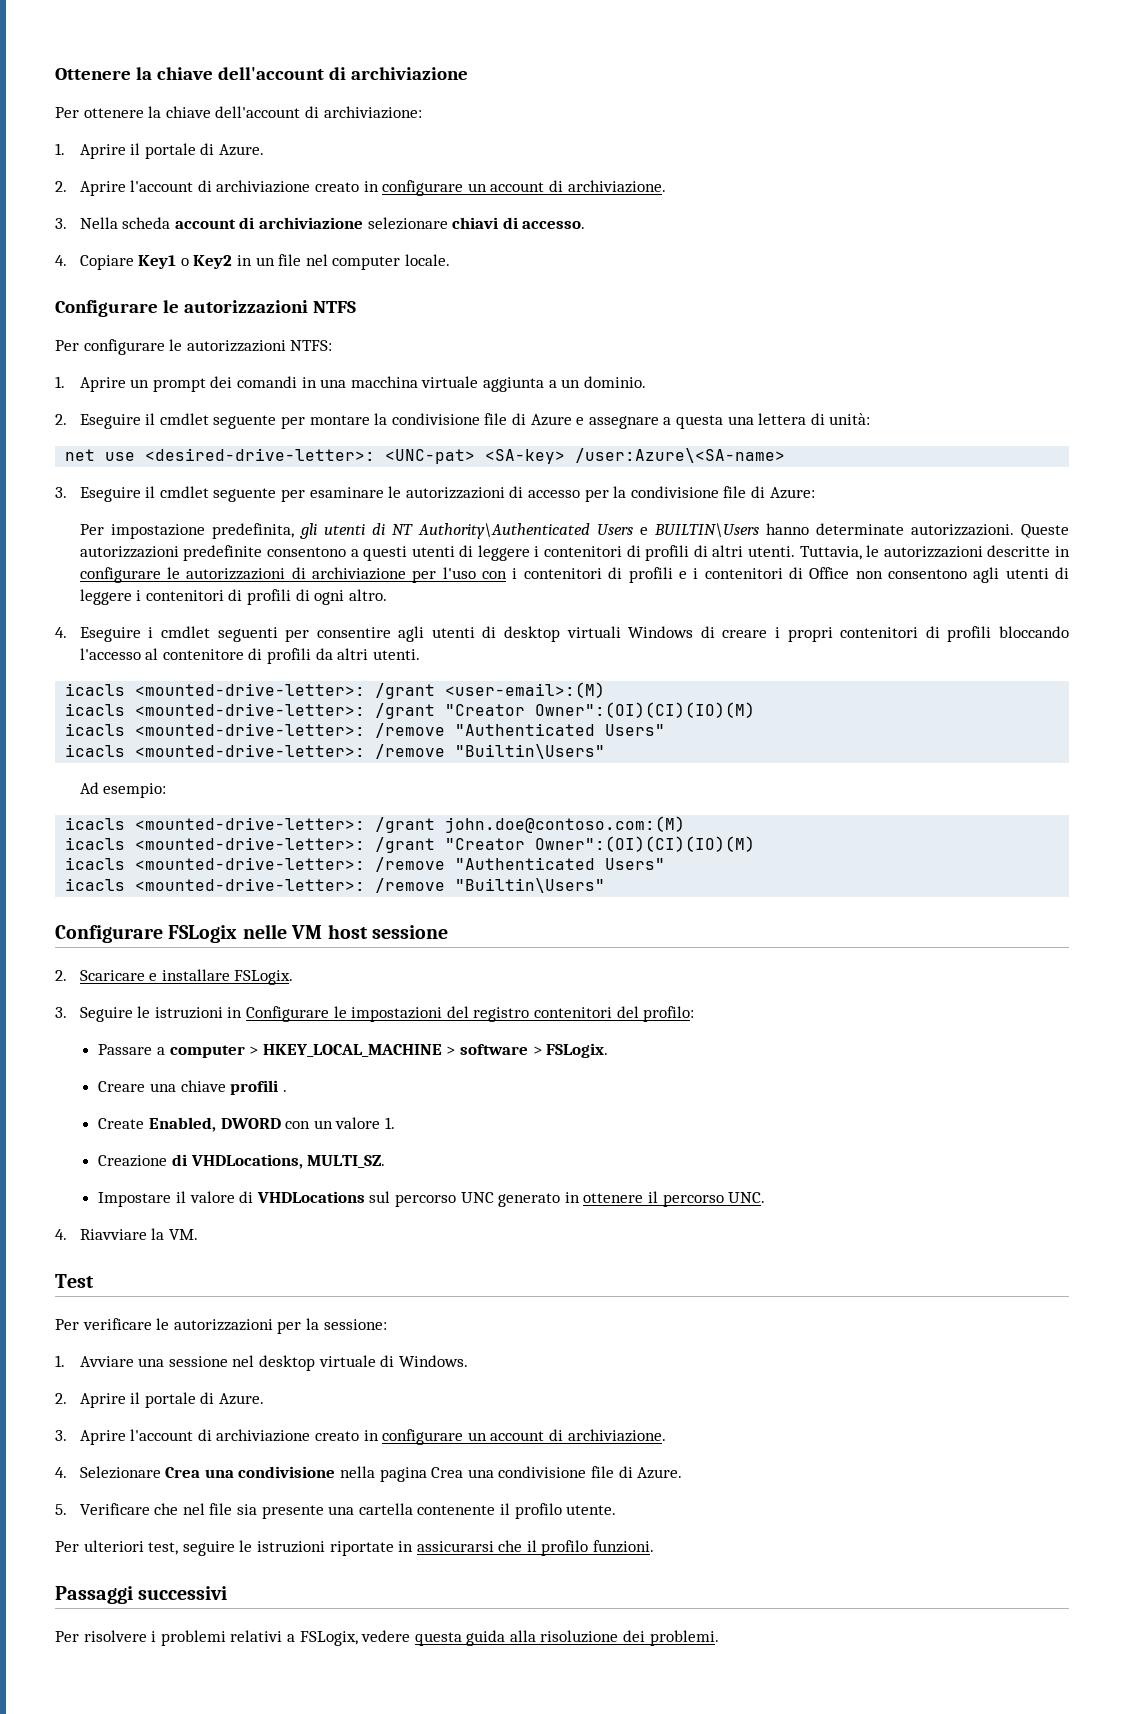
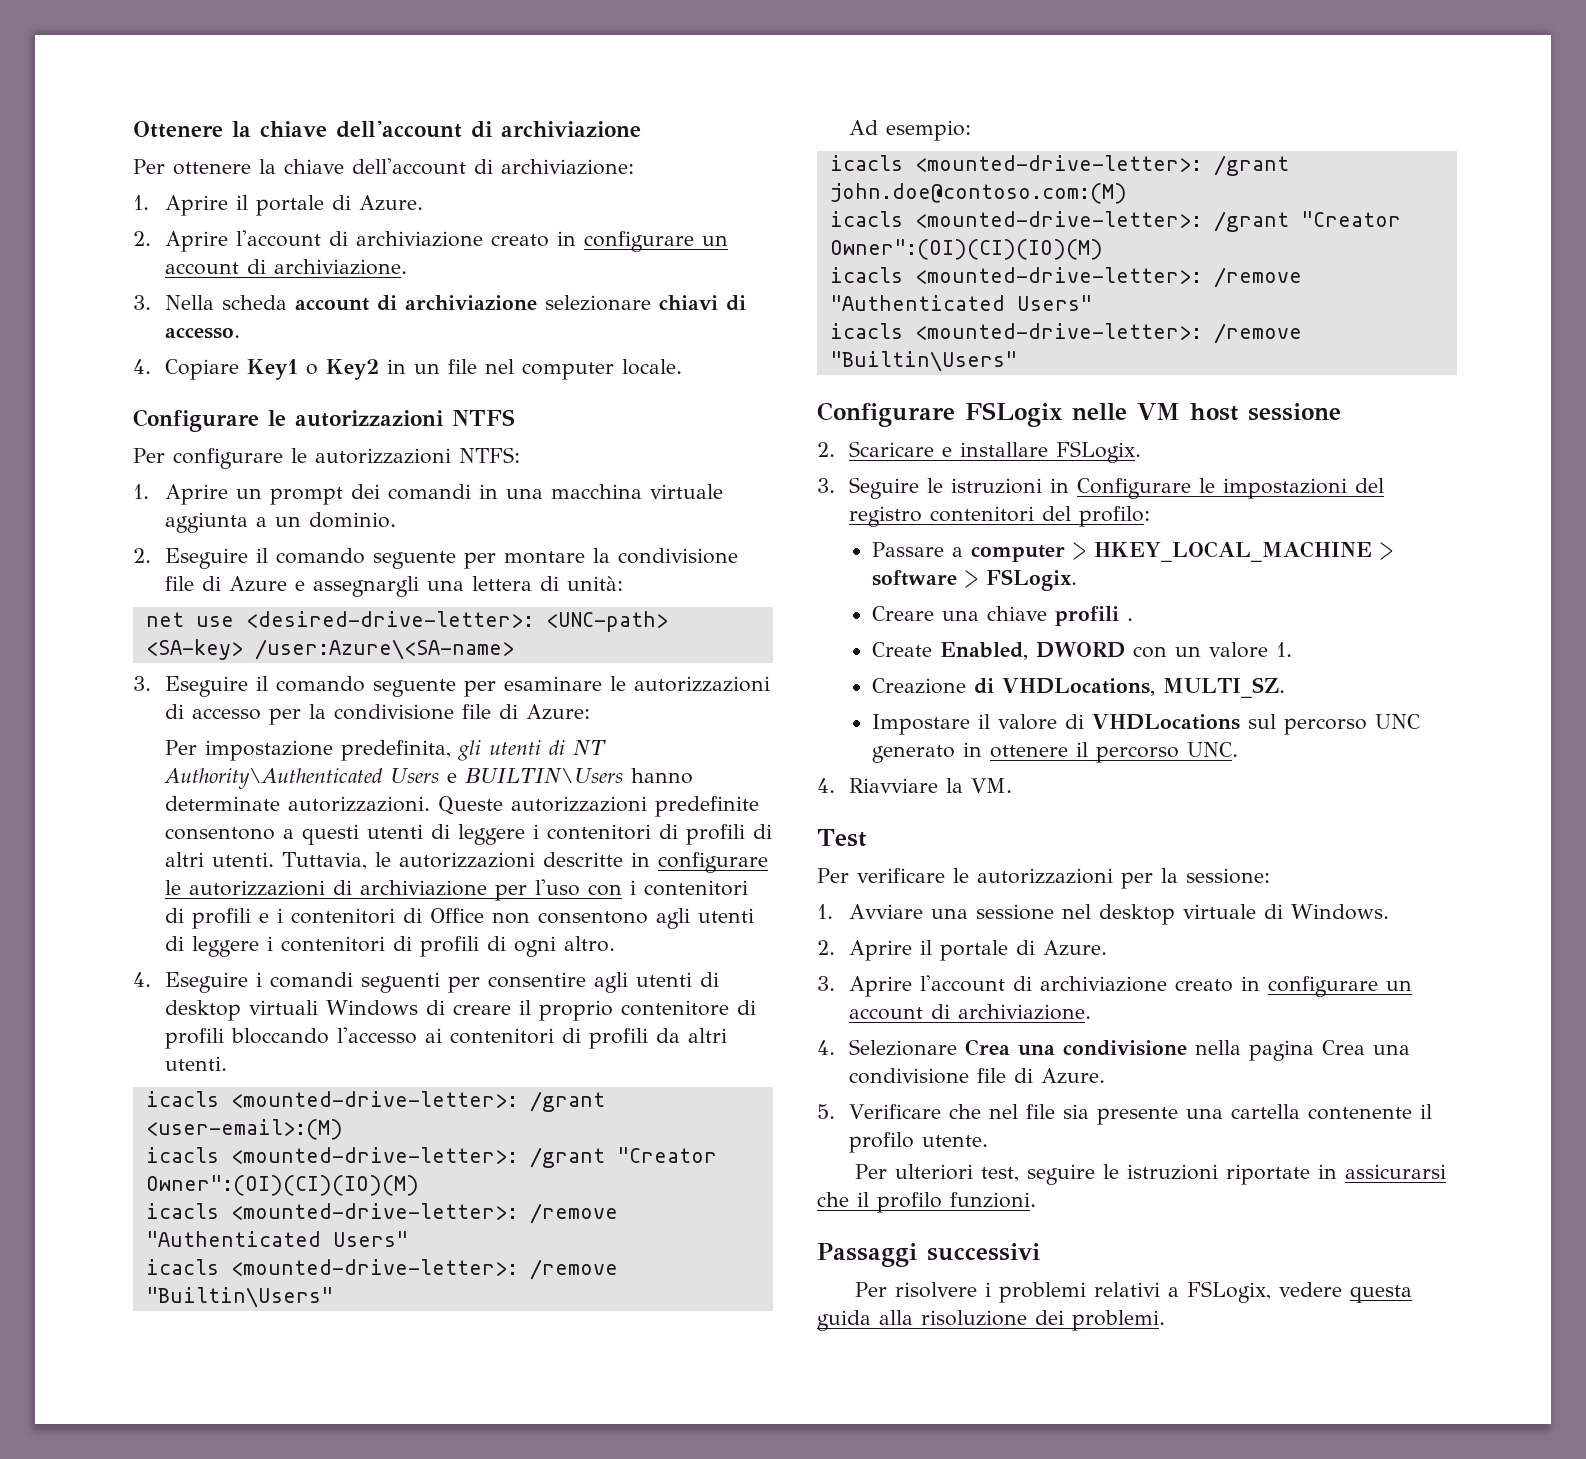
[159,413,209,425] cmdlet -> [275,548,365,564] comando
[588,415,723,429] assegnare a questa -> [312,576,419,597] assegnargli
[385,449,476,464] <UNC-pat> -> [545,611,668,632] <UNC-path>
[159,486,209,498] cmdlet -> [275,676,365,692] comando
[160,626,210,638] cmdlet -> [269,972,353,988] comandi
[775,627,919,642] i propri contenitori -> [518,1000,729,1021] il proprio contenitore
[145,648,244,660] al contenitore -> [424,1028,554,1044] ai contenitori

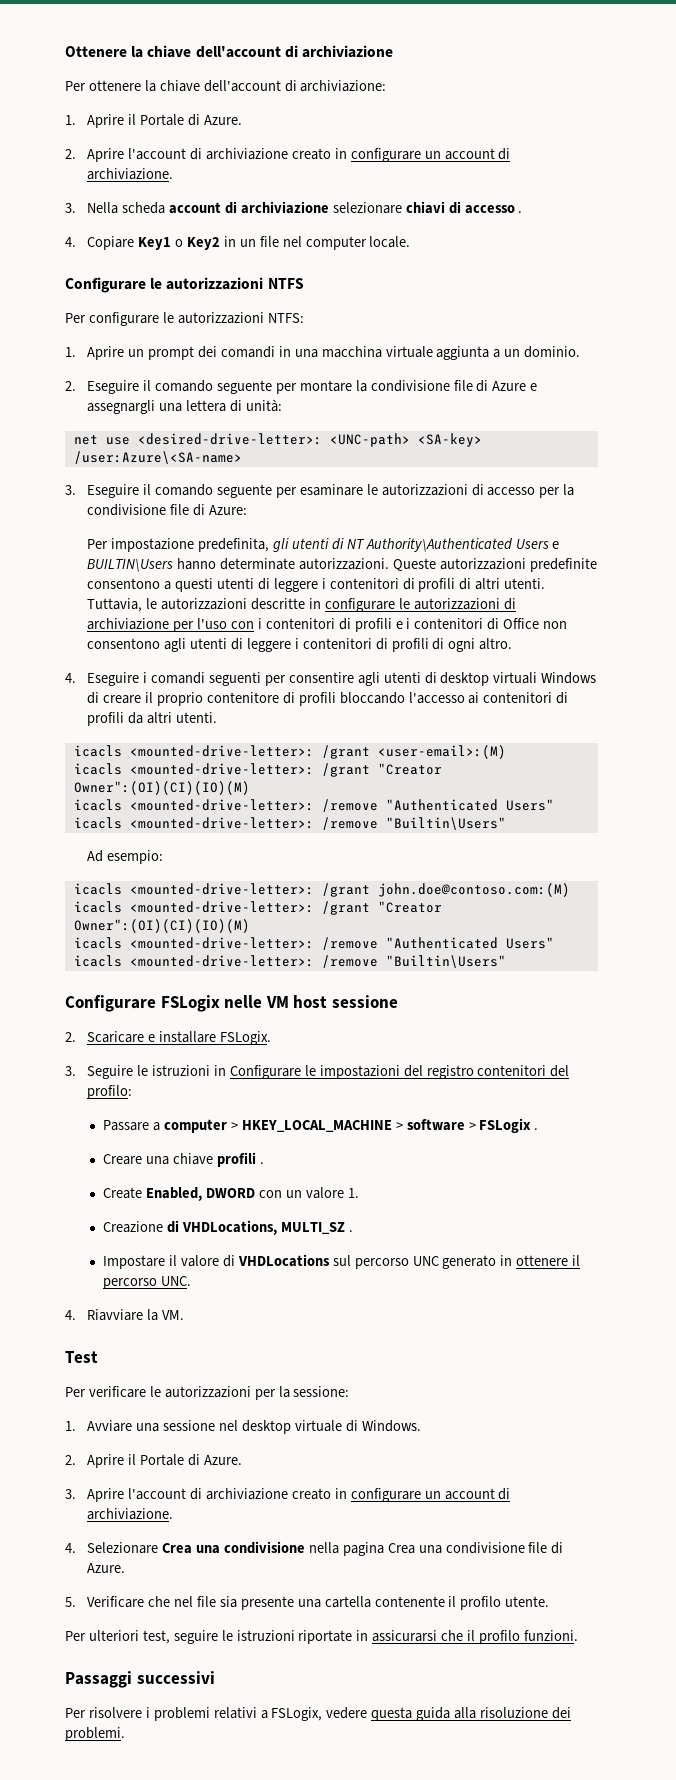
[255,195,324,216] portale -> [140,114,185,126] Portale
[164,327,240,339] accesso. -> [464,205,523,214] accesso .
[986,569,1078,591] FSLogix. -> [479,1118,539,1133] FSLogix .
[1163,677,1286,698] MULTI_SZ. -> [280,1222,353,1234] MULTI_SZ .
[939,940,1008,961] portale -> [140,1454,185,1466] Portale

